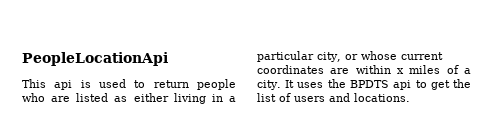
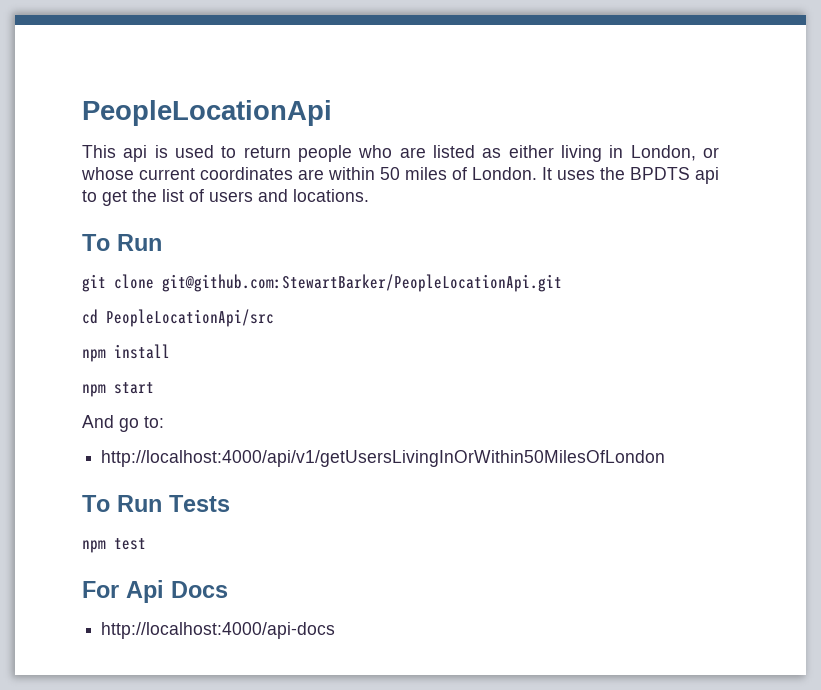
[228,96,236,102] [257,51,341,62] a particular city, -> [630,145,696,161] London,
[397,68,404,74] x -> [380,167,400,180] 50
[464,68,471,74] [257,80,281,90] a city. -> [472,167,537,180] London.
(410, 97) none -> [82,234,162,251] [82,274,562,292] [82,309,274,327] [82,344,170,362] [82,382,154,397] [82,415,164,432] [101,450,666,467] [82,495,230,512] [82,538,146,553] [82,580,228,603] [101,622,336,639] // To Run // git clone git@github.com:StewartBarker/PeopleLocationApi.git // cd PeopleLocationApi/src // npm install // npm start // And go to: // http://localhost:4000/api/v1/getUsersLivingInOrWithin50MilesOfLondon // To Run Tests // npm test // For Api Docs // http://localhost:4000/api-docs

